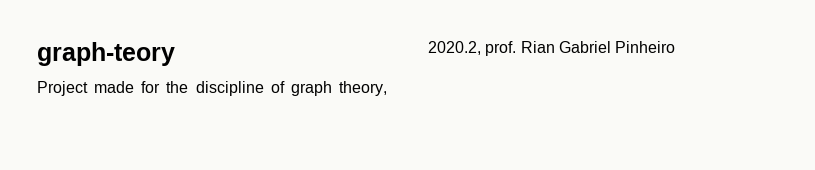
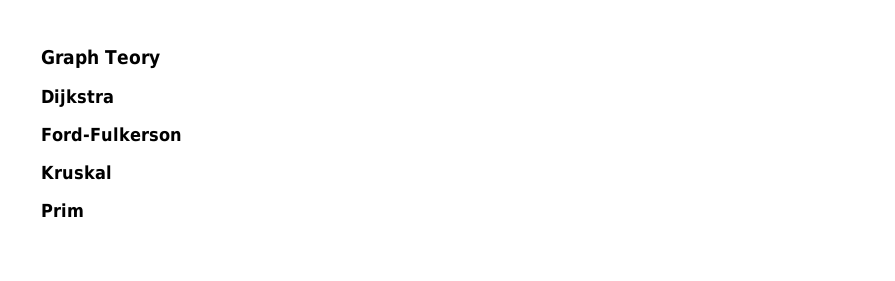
[37,42,175,66] [37,81,387,96] [428,41,676,56] graph-teory // Project made for the discipline of graph theory, 2020.2, prof. Rian Gabriel Pinheiro -> [41,49,160,69] [41,89,114,107] [41,127,182,142] [41,165,112,180] [41,203,84,217] Graph Teory // Dijkstra // Ford-Fulkerson // Kruskal // Prim

